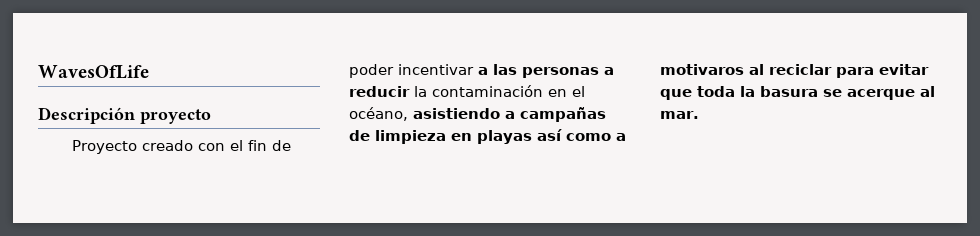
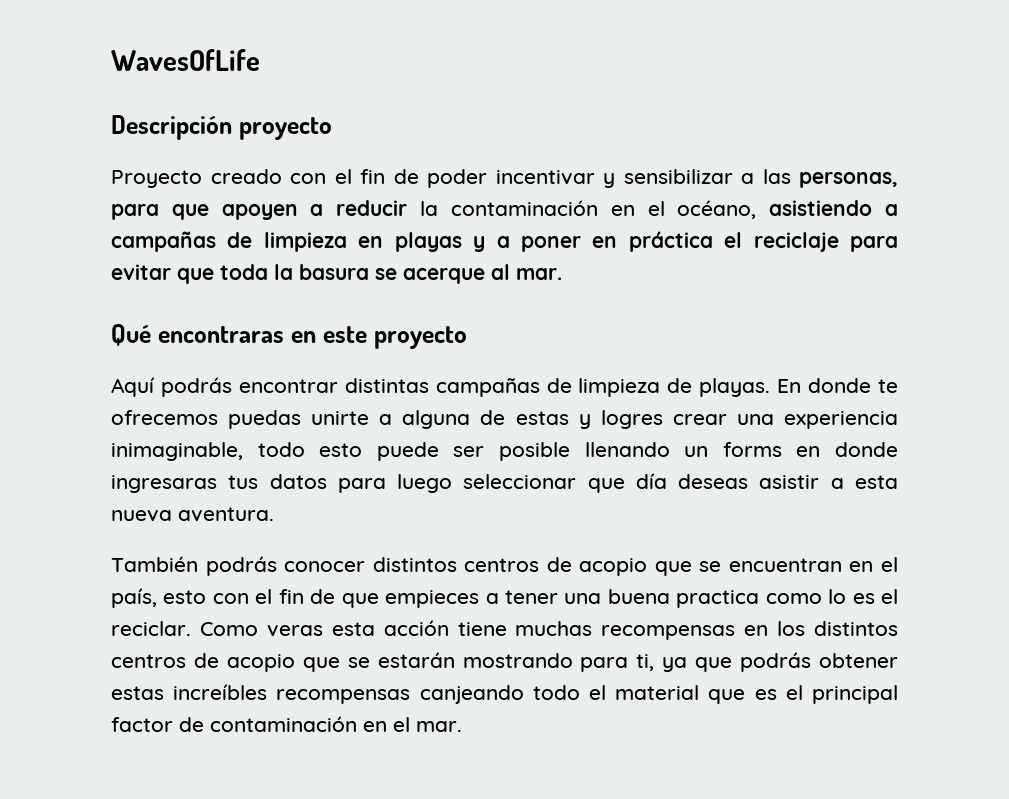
[478,64,599,78] a las personas -> [603,169,898,188] [111,204,298,220] y sensibilizar a las personas, para que apoyen
[537,129,626,141] [660,64,832,75] así como a motivaros al reciclar -> [473,231,839,252] y a poner en práctica el reciclaje
(699, 115) none -> [111,324,467,349] [111,377,898,397] [111,410,898,429] [111,442,899,461] [111,473,898,493] [111,507,274,522] [111,556,898,576] [111,588,898,608] [111,620,898,640] [111,652,898,672] [111,684,899,704] [111,716,462,732] // Qué encontraras en este proyecto // Aquí podrás encontrar distintas campañas de limpieza de playas. En donde te ofrecemos puedas unirte a alguna de estas y logres crear una experiencia inimaginable, todo esto puede ser posible llenando un forms en donde ingresaras tus datos para luego seleccionar que día deseas asistir a esta nueva aventura. // También podrás conocer distintos centros de acopio que se encuentran en el país, esto con el fin de que empieces a tener una buena practica como lo es el reciclar. Como veras esta acción tiene muchas recompensas en los distintos centros de acopio que se estarán mostrando para ti, ya que podrás obtener estas increíbles recompensas canjeando todo el material que es el principal factor de contaminación en el mar.

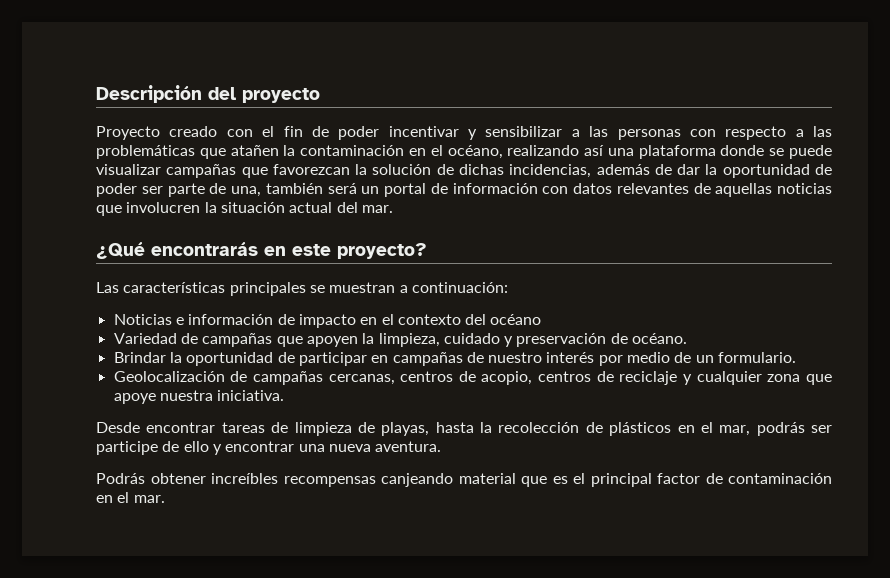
[111,49,260,71] [111,115,232,140] WavesOfLife // Descripción -> [96,85,236,103] Descripción del
[799,172,898,188] [111,200,408,220] personas, para que apoyen a reducir -> [617,126,832,140] [96,145,279,159] personas con respecto a las problemáticas que atañen
[769,200,899,216] [111,231,898,252] [111,264,562,284] [111,324,467,349] [111,377,898,397] [111,410,898,429] [111,442,899,461] [111,473,898,493] [111,507,274,522] [111,556,898,576] [111,588,898,608] [111,620,898,640] [111,652,898,672] [111,686,164,700] asistiendo a campañas de limpieza en playas y a poner en práctica el reciclaje para evitar que toda la basura se acerque al mar. // Qué encontraras en este proyecto // Aquí podrás encontrar distintas campañas de limpieza de playas. En donde te ofrecemos puedas unirte a alguna de estas y logres crear una experiencia inimaginable, todo esto puede ser posible llenando un forms en donde ingresaras tus datos para luego seleccionar que día deseas asistir a esta nueva aventura. // También podrás conocer distintos centros de acopio que se encuentran en el país, esto con el fin de que empieces a tener una buena practica como lo es el reciclar. Como veras esta acción tiene muchas recompensas en los distintos centros de acopio que se estarán mostrando para ti, ya que podrás obtener estas -> [507,145,833,159] [96,164,833,178] [96,183,832,197] [96,202,393,216] [96,242,427,259] [96,282,508,296] [113,314,542,328] [113,333,688,347] [113,352,797,366] [113,371,833,385] [113,390,285,404] [96,422,832,436] [96,441,442,455] [96,473,206,484] realizando así una plataforma donde se puede visualizar campañas que favorezcan la solución de dichas incidencias, además de dar la oportunidad de poder ser parte de una, también será un portal de información con datos relevantes de aquellas noticias que involucren la situación actual del mar. // ¿Qué encontrarás en este proyecto? // Las características principales se muestran a continuación: // Noticias e información de impacto en el contexto del océano // Variedad de campañas que apoyen la limpieza, cuidado y preservación de océano. // Brindar la oportunidad de participar en campañas de nuestro interés por medio de un formulario. // Geolocalización de campañas cercanas, centros de acopio, centros de reciclaje y cualquier zona que apoye nuestra iniciativa. // Desde encontrar tareas de limpieza de playas, hasta la recolección de plásticos en el mar, podrás ser participe de ello y encontrar una nueva aventura. // Podrás obtener
[532,685,606,700] todo el -> (453, 480) none

